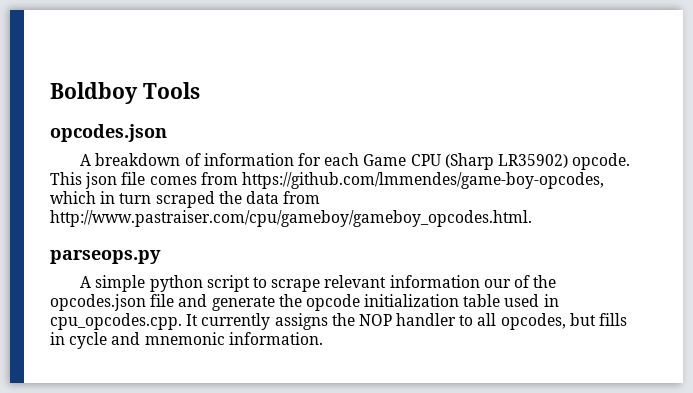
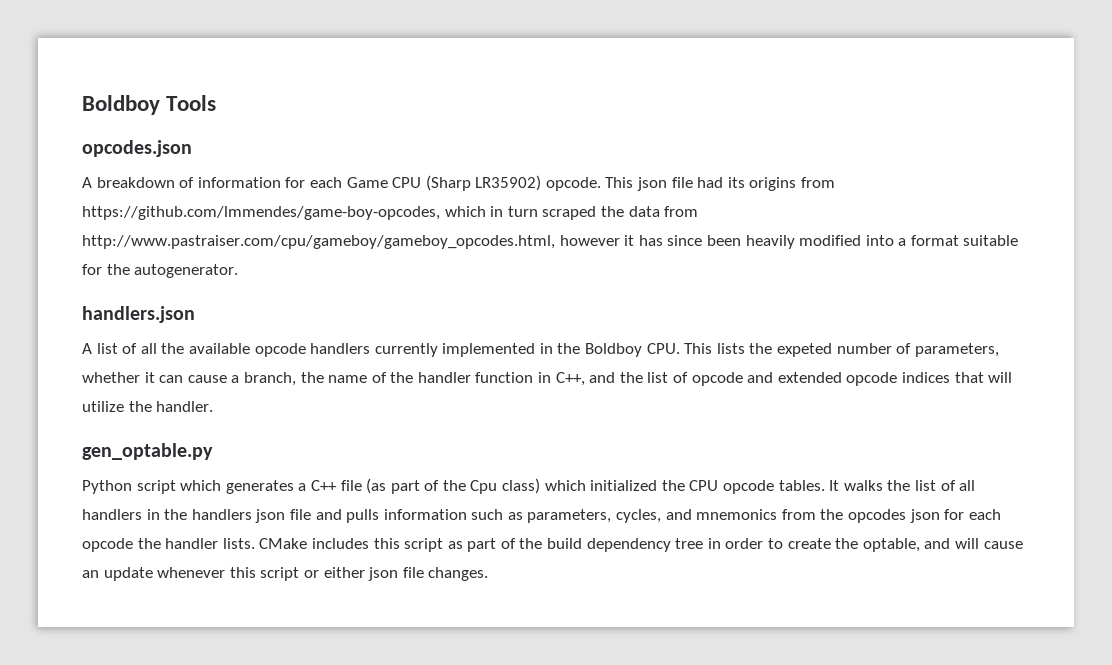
[149,176,197,185] comes -> [697,177,797,191] had its origins
[50,210,532,227] [50,250,161,264] [80,275,557,292] [50,294,559,311] [50,313,628,330] [50,332,323,349] http://www.pastraiser.com/cpu/gameboy/gameboy_opcodes.html. // parseops.py // A simple python script to scrape relevant information our of the opcodes.json file and generate the opcode initialization table used in cpu_opcodes.cpp. It currently assigns the NOP handler to all opcodes, but fills in cycle and mnemonic information. -> [82,235,1019,249] [82,264,239,278] [82,306,195,323] [82,343,999,357] [82,372,1013,386] [82,401,214,412] [82,443,213,460] [82,478,976,494] [82,509,1001,523] [82,538,1023,552] [82,567,489,581] http://www.pastraiser.com/cpu/gameboy/gameboy_opcodes.html, however it has since been heavily modified into a format suitable for the autogenerator. // handlers.json // A list of all the available opcode handlers currently implemented in the Boldboy CPU. This lists the expeted number of parameters, whether it can cause a branch, the name of the handler function in C++, and the list of opcode and extended opcode indices that will utilize the handler. // gen_optable.py // Python script which generates a C++ file (as part of the Cpu class) which initialized the CPU opcode tables. It walks the list of all handlers in the handlers json file and pulls information such as parameters, cycles, and mnemonics from the opcodes json for each opcode the handler lists. CMake includes this script as part of the build dependency tree in order to create the optable, and will cause an update whenever this script or either json file changes.

